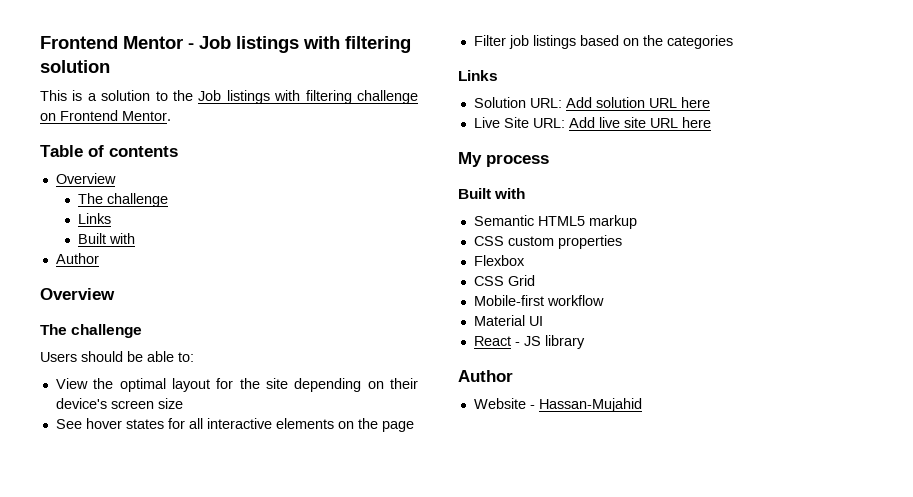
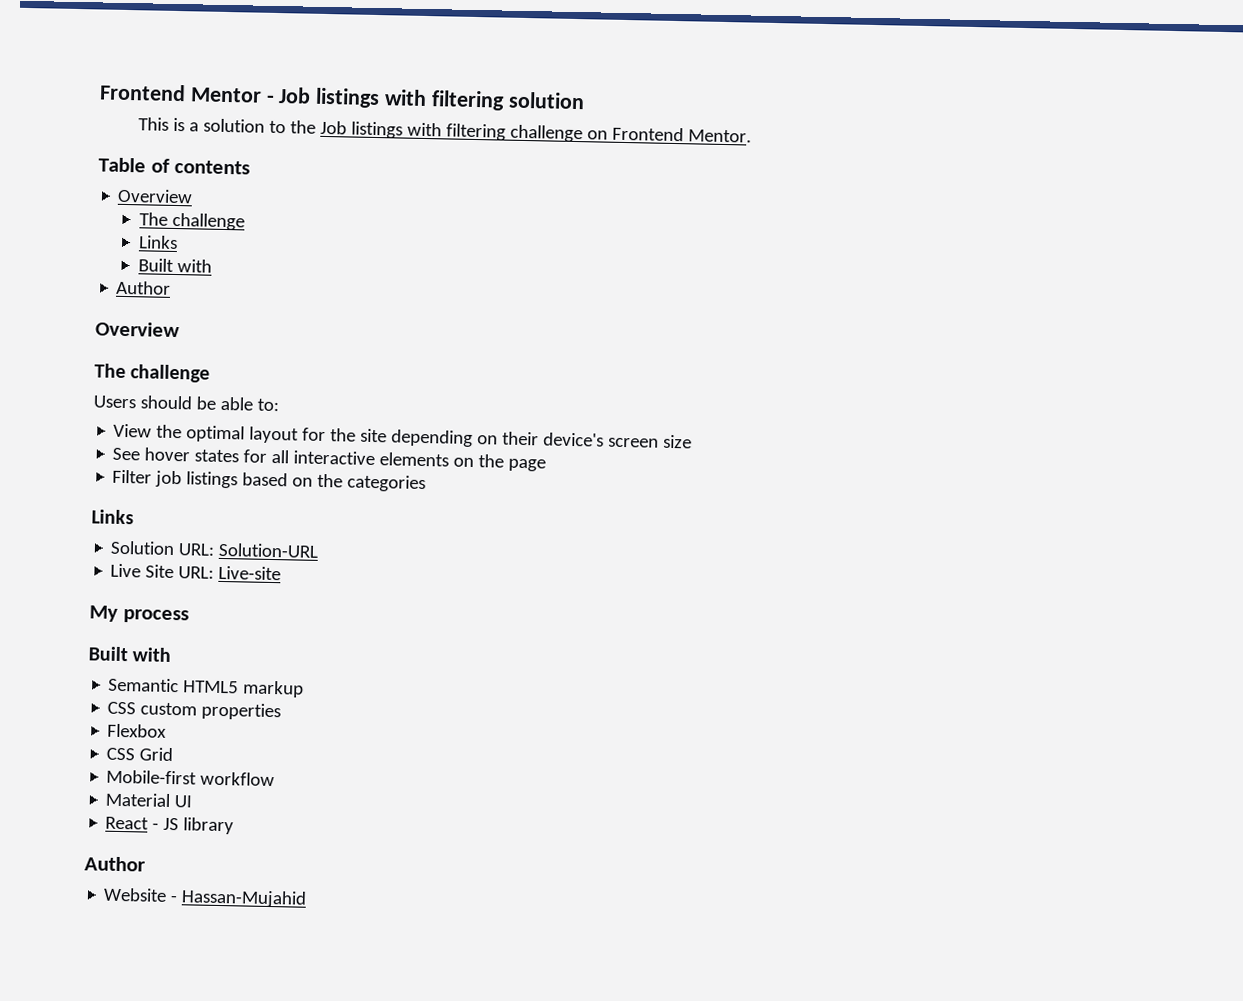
[565,97,710,108] Add solution URL here -> [218,542,320,558] Solution-URL
[568,117,711,128] Add live site URL here -> [218,565,282,581] Live-site

